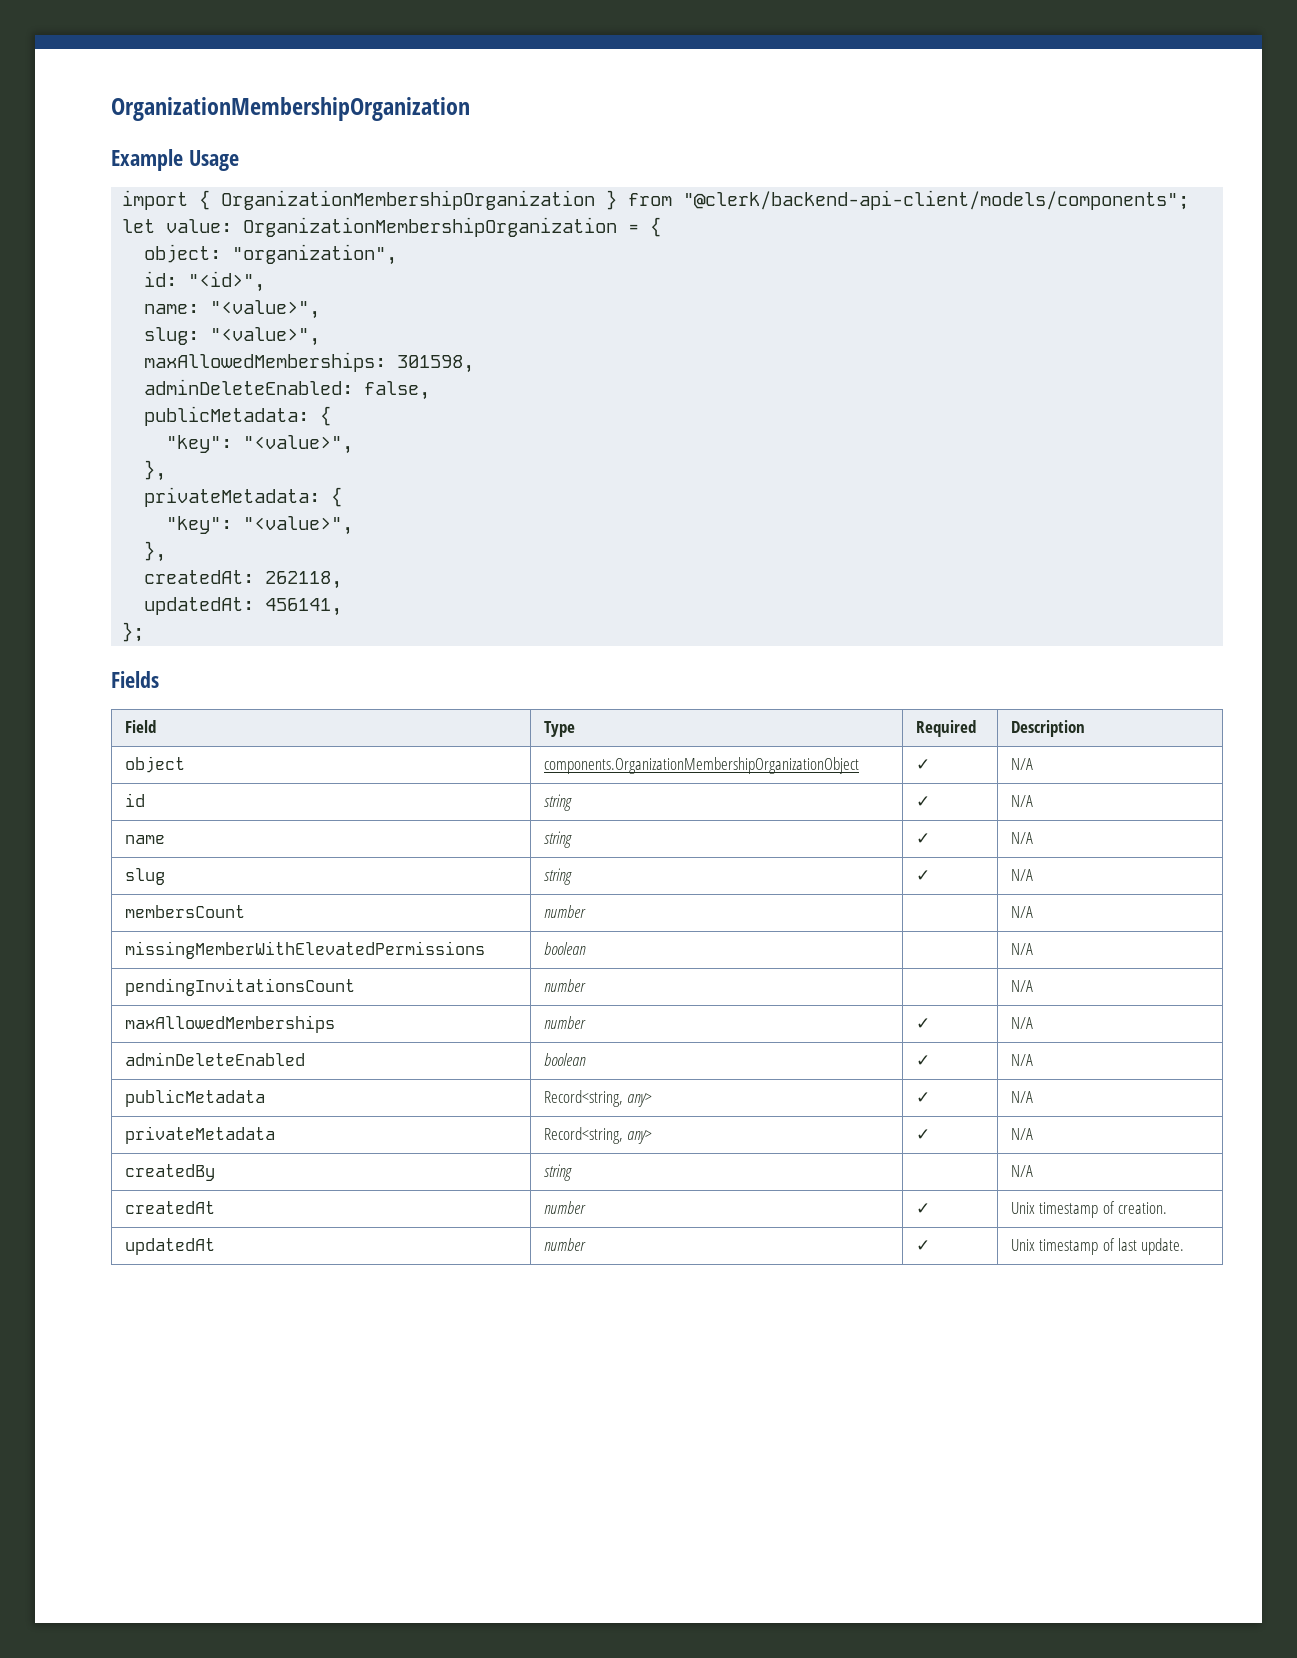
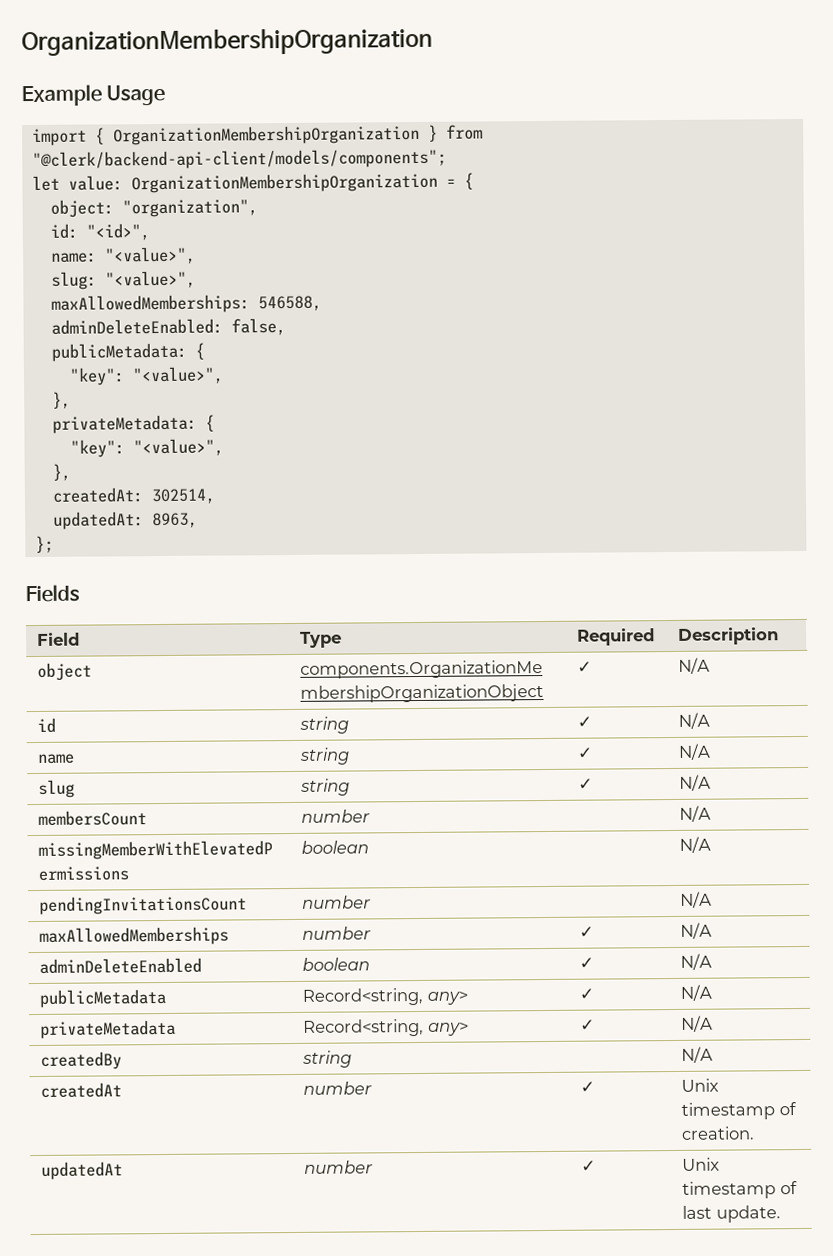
[397,355,475,373] 301598, -> [257,295,322,312] 546588,
[265,571,343,589] 262118, -> [150,488,216,505] 302514,
[265,598,343,616] 456141, -> [151,512,198,529] 8963,

